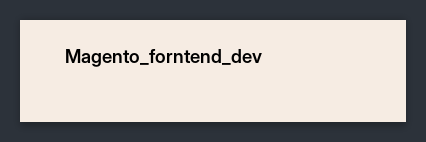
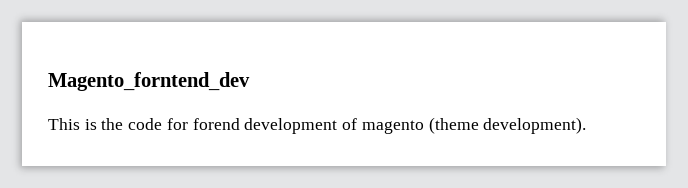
(262, 58) none -> [48,117,587,134] // This is the code for forend development of magento (theme development).

